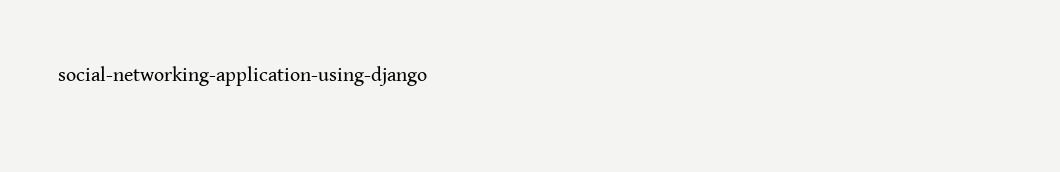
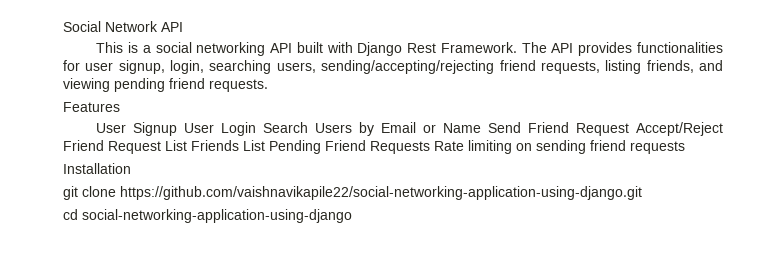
(58, 76) none -> [63,21,183,32] [96,42,723,56] [63,60,724,74] [63,78,268,92] [63,102,120,112] [96,122,724,136] [63,140,685,154] [63,163,131,174] [63,186,642,200] [63,209,78,220] Social Network API // This is a social networking API built with Django Rest Framework. The API provides functionalities for user signup, login, searching users, sending/accepting/rejecting friend requests, listing friends, and viewing pending friend requests. // Features // User Signup User Login Search Users by Email or Name Send Friend Request Accept/Reject Friend Request List Friends List Pending Friend Requests Rate limiting on sending friend requests // Installation // git clone https://github.com/vaishnavikapile22/social-networking-application-using-django.git // cd

